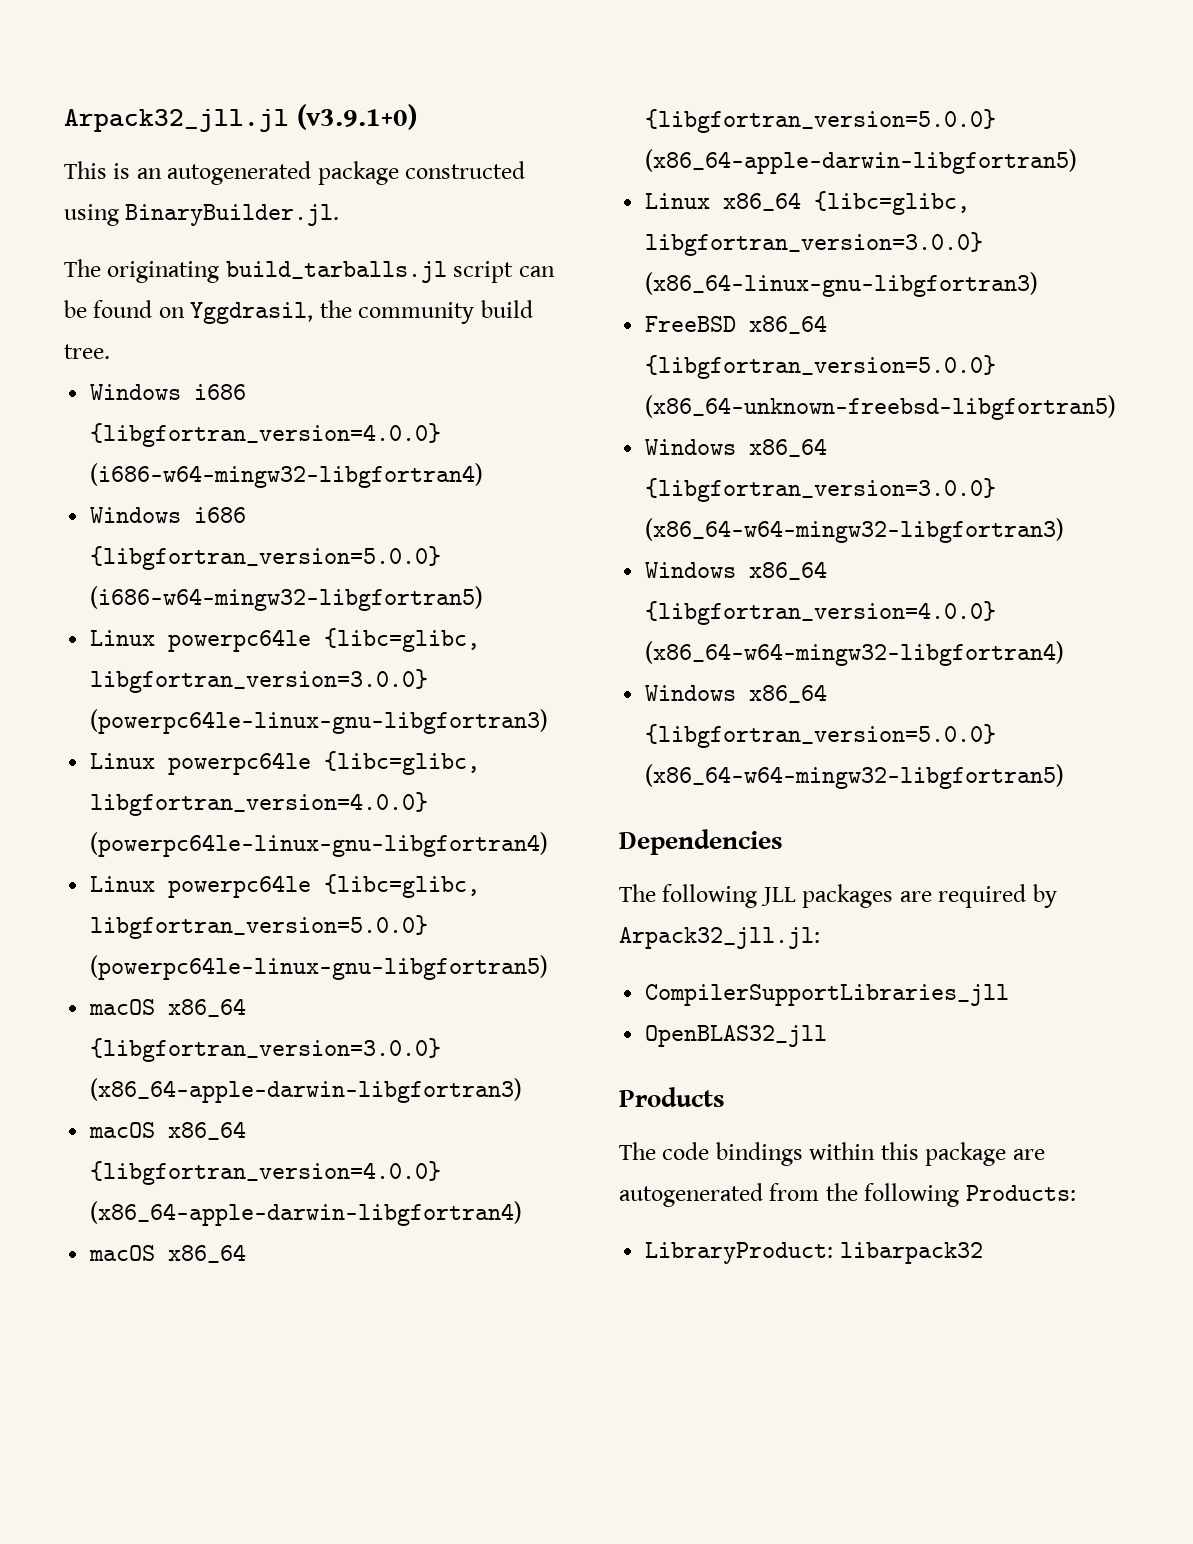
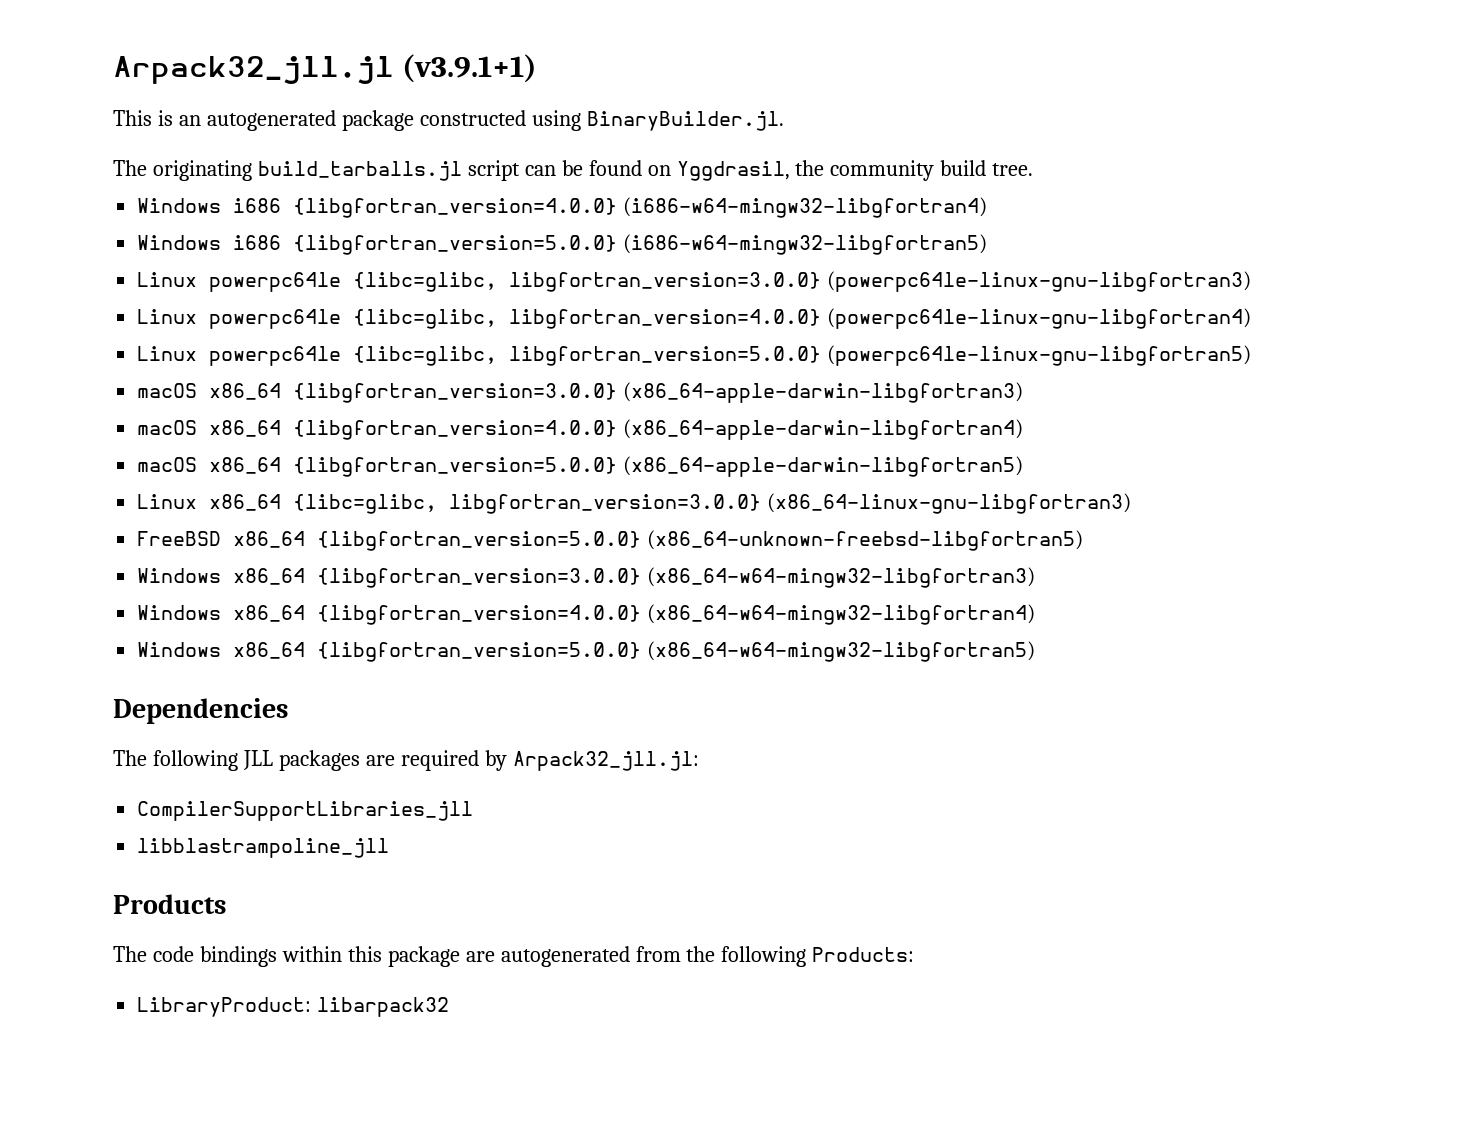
[296,104,417,130] (v3.9.1+0) -> [402,54,538,83] (v3.9.1+1)
[645,1025,828,1047] OpenBLAS32_jll -> [137,838,390,858] libblastrampoline_jll

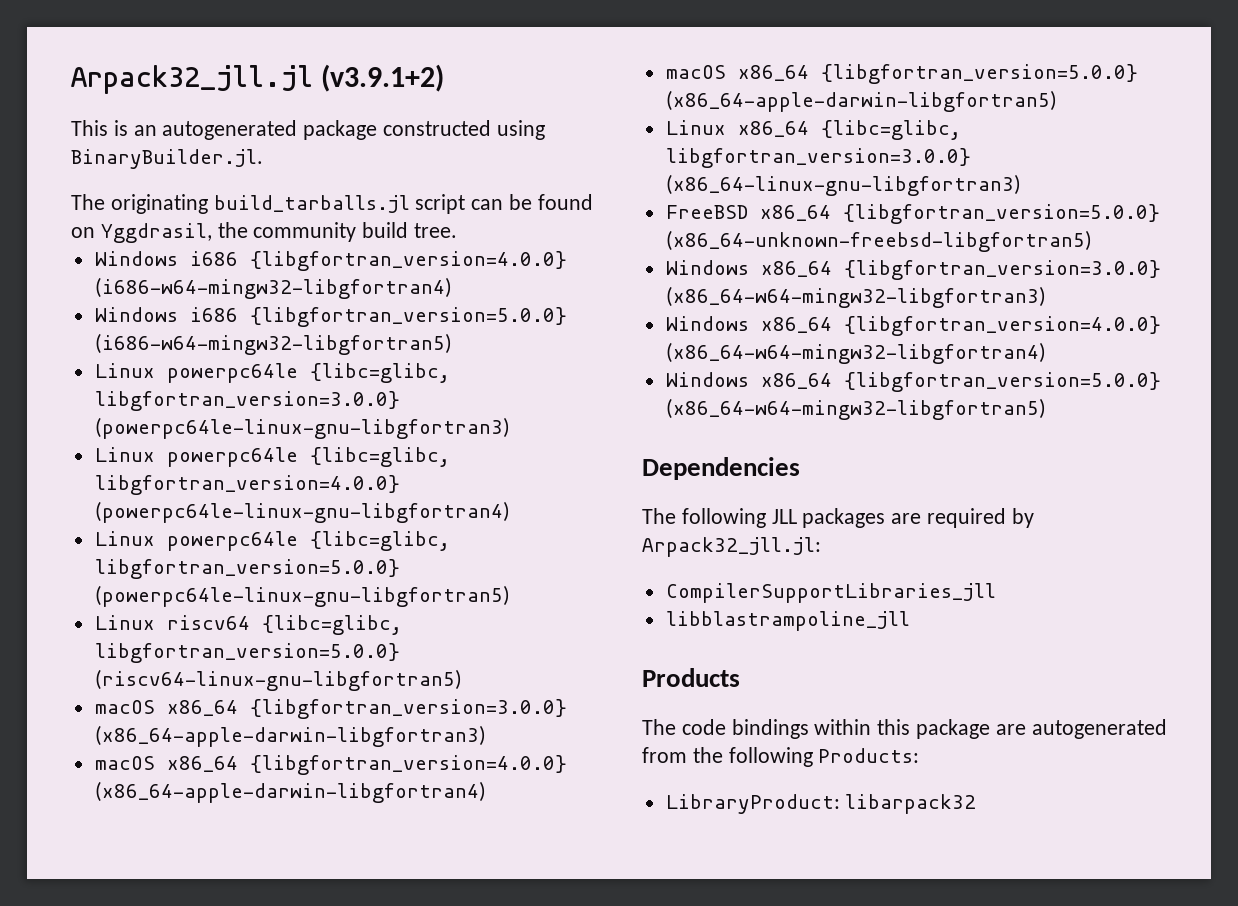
[402,54,538,83] (v3.9.1+1) -> [321,64,445,92] (v3.9.1+2)
(1252, 355) none -> [94,615,402,635] [94,643,400,663] [94,669,462,691] // Linux riscv64 {libc=glibc, libgfortran_version=5.0.0} (riscv64-linux-gnu-libgfortran5)

